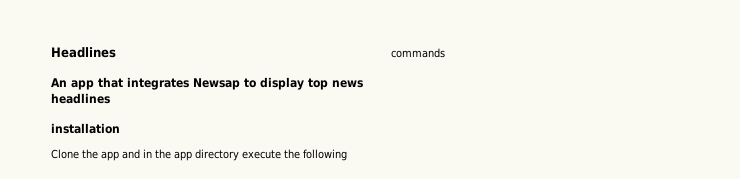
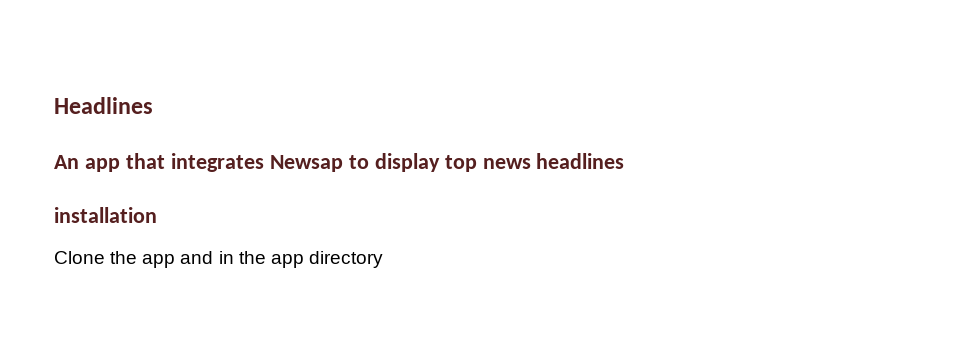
[242,149,347,161] [391,48,445,58] execute the following commands -> (383, 259) none

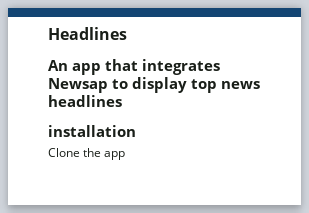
[180,251,383,268] and in the app directory -> (126, 155) none

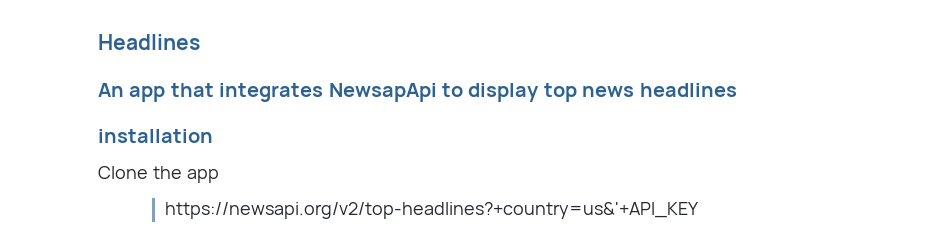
[48,78,108,93] Newsap -> [328,83,437,102] NewsapApi
(126, 155) none -> [164,202,699,219] // https://newsapi.org/v2/top-headlines?+country=us&'+API_KEY

